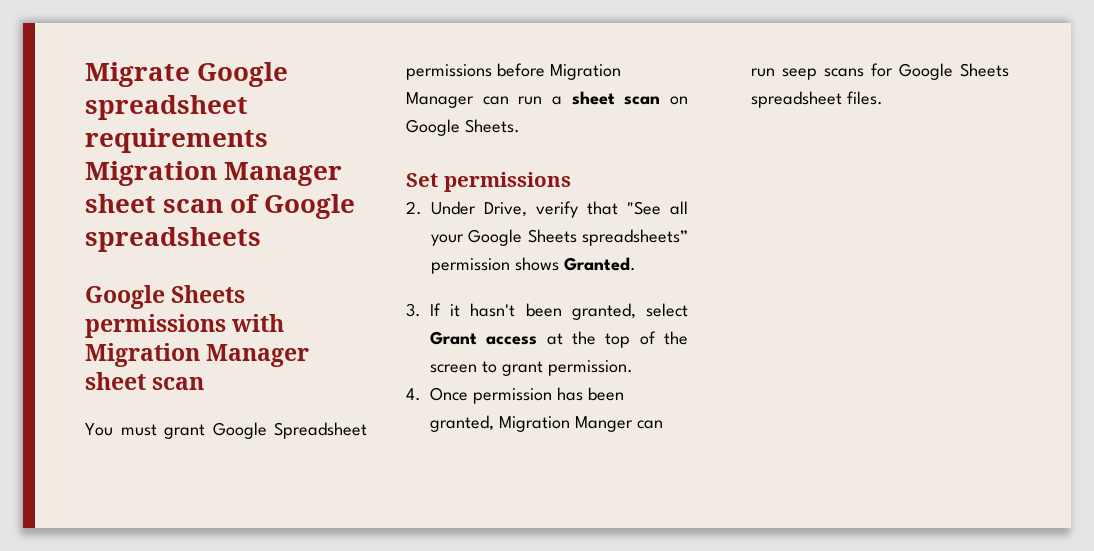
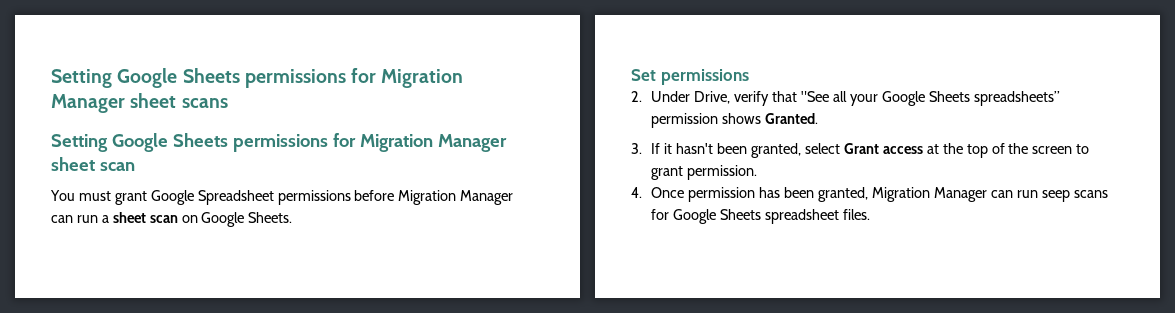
[85,62,289,87] [85,95,248,120] [85,128,268,153] [85,161,343,186] [85,194,356,219] [85,227,261,252] [85,285,246,309] [85,314,285,338] Migrate Google spreadsheet requirements Migration Manager sheet scan of Google spreadsheets // Google Sheets permissions with -> [51,68,464,88] [51,93,228,113] [51,133,356,152] Setting Google Sheets permissions for Migration Manager sheet scans // Setting Google Sheets permissions for
[574,416,633,432] Manger -> [933,187,987,202] Manager

